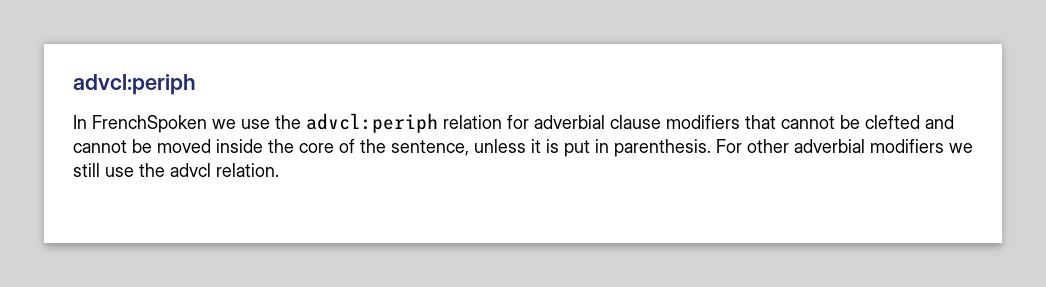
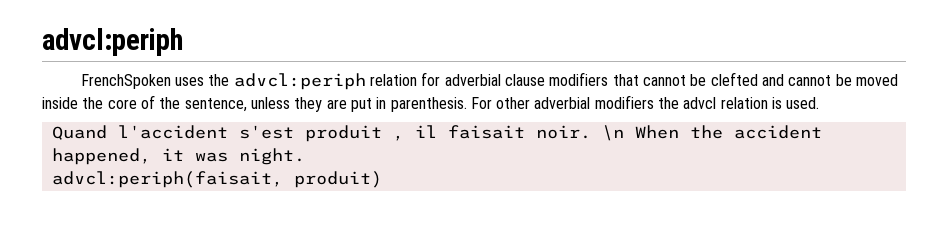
[73,115,270,133] In FrenchSpoken we use -> [80,74,205,89] FrenchSpoken uses
[531,139,559,153] it is -> [294,97,347,112] they are
[949,143,973,153] [73,163,279,177] we still use the advcl relation. -> [658,97,820,109] [51,125,822,142] [51,148,305,165] [51,171,382,188] the advcl relation is used. // Quand l'accident s'est produit , il faisait noir. \n When the accident happened, it was night. // advcl:periph(faisait, produit)

